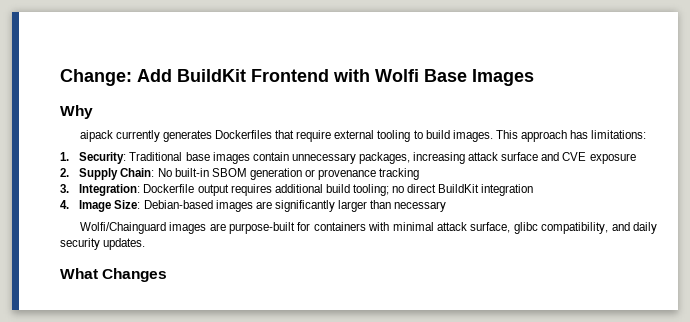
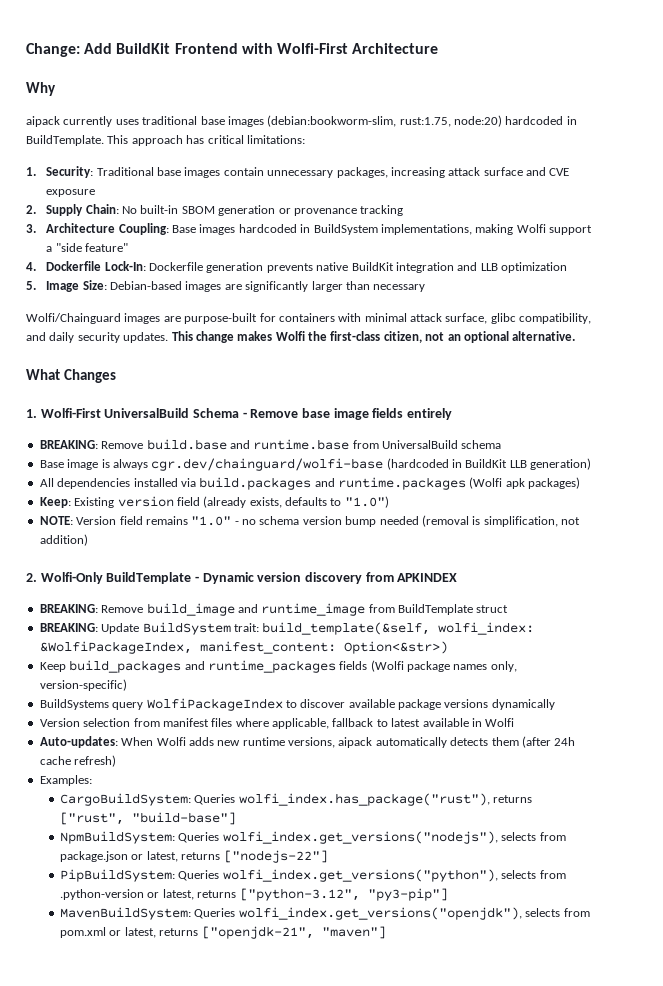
[375,69,534,86] Wolfi Base Images -> [276,43,439,54] Wolfi-First Architecture
[162,130,493,142] generates Dockerfiles that require external tooling to build images. -> [115,115,577,127] [26,135,104,146] uses traditional base images (debian:bookworm-slim, rust:1.75, node:20) hardcoded in BuildTemplate.
(589, 134) none -> [207,135,244,144] critical
[79,184,534,196] [60,200,69,209] Integration: Dockerfile output requires additional build tooling; no direct BuildKit integration // 4. -> [46,223,592,235] [46,243,128,252] [26,261,567,273] [26,281,36,290] Architecture Coupling: Base images hardcoded in BuildSystem implementations, making Wolfi support a "side feature" // 4. Dockerfile Lock-In: Dockerfile generation prevents native BuildKit integration and LLB optimization // 5.
[60,268,168,282] // What Changes -> [171,331,576,343] [26,369,116,383] [26,408,452,420] [39,439,502,450] [39,458,592,471] [39,477,581,490] [39,496,389,508] [39,515,580,527] [39,534,88,546] [26,572,458,584] [39,603,509,616] [39,622,535,635] [39,641,448,654] [39,660,517,673] [39,679,127,691] [39,698,555,711] [39,718,515,729] [39,736,576,748] [39,755,117,767] [39,775,92,786] [59,793,533,806] [59,812,236,825] [59,831,566,844] [59,850,328,863] [59,869,566,882] [59,888,448,901] [59,907,590,920] [59,926,386,939] This change makes Wolfi the first-class citizen, not an optional alternative. // What Changes // 1. Wolfi-First UniversalBuild Schema - Remove base image fields entirely // BREAKING: Remove build.base and runtime.base from UniversalBuild schema // Base image is always cgr.dev/chainguard/wolfi-base (hardcoded in BuildKit LLB generation) // All dependencies installed via build.packages and runtime.packages (Wolfi apk packages) // Keep: Existing version field (already exists, defaults to "1.0") // NOTE: Version field remains "1.0" - no schema version bump needed (removal is simplification, not addition) // 2. Wolfi-Only BuildTemplate - Dynamic version discovery from APKINDEX // BREAKING: Remove build_image and runtime_image from BuildTemplate struct // BREAKING: Update BuildSystem trait: build_template(&self, wolfi_index: &WolfiPackageIndex, manifest_content: Option<&str>) // Keep build_packages and runtime_packages fields (Wolfi package names only, version-specific) // BuildSystems query WolfiPackageIndex to discover available package versions dynamically // Version selection from manifest files where applicable, fallback to latest available in Wolfi // Auto-updates: When Wolfi adds new runtime versions, aipack automatically detects them (after 24h cache refresh) // Examples: // CargoBuildSystem: Queries wolfi_index.has_package("rust"), returns ["rust", "build-base"] // NpmBuildSystem: Queries wolfi_index.get_versions("nodejs"), selects from package.json or latest, returns ["nodejs-22"] // PipBuildSystem: Queries wolfi_index.get_versions("python"), selects from .python-version or latest, returns ["python-3.12", "py3-pip"] // MavenBuildSystem: Queries wolfi_index.get_versions("openjdk"), selects from pom.xml or latest, returns ["openjdk-21", "maven"]

